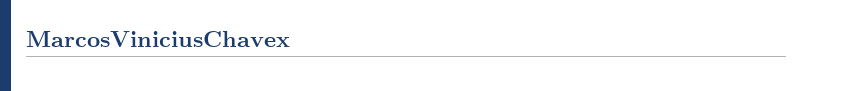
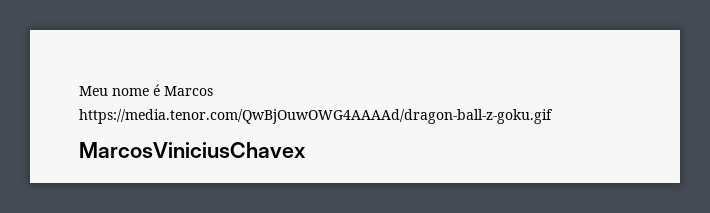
(26, 39) none -> [79,84,213,96] [79,109,553,124] Meu nome é Marcos // https://media.tenor.com/QwBjOuwOWG4AAAAd/dragon-ball-z-goku.gif //

